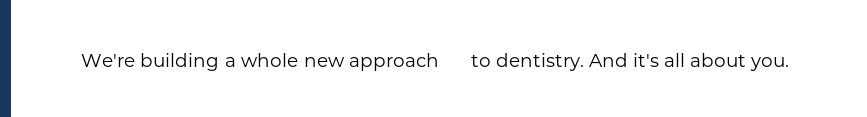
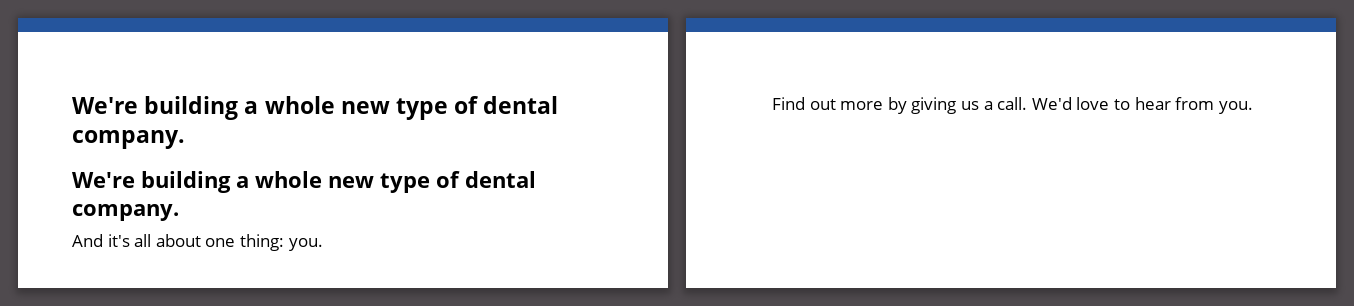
[81,53,584,71] We're building a whole new approach to dentistry. -> [72,96,559,120] [72,130,185,149] [72,171,536,193] [72,204,179,221] We're building a whole new type of dental company. // We're building a whole new type of dental company. //
[750,57,789,71] you. -> [205,234,323,251] [772,97,1253,114] one thing: you. // Find out more by giving us a call. We'd love to hear from you.

